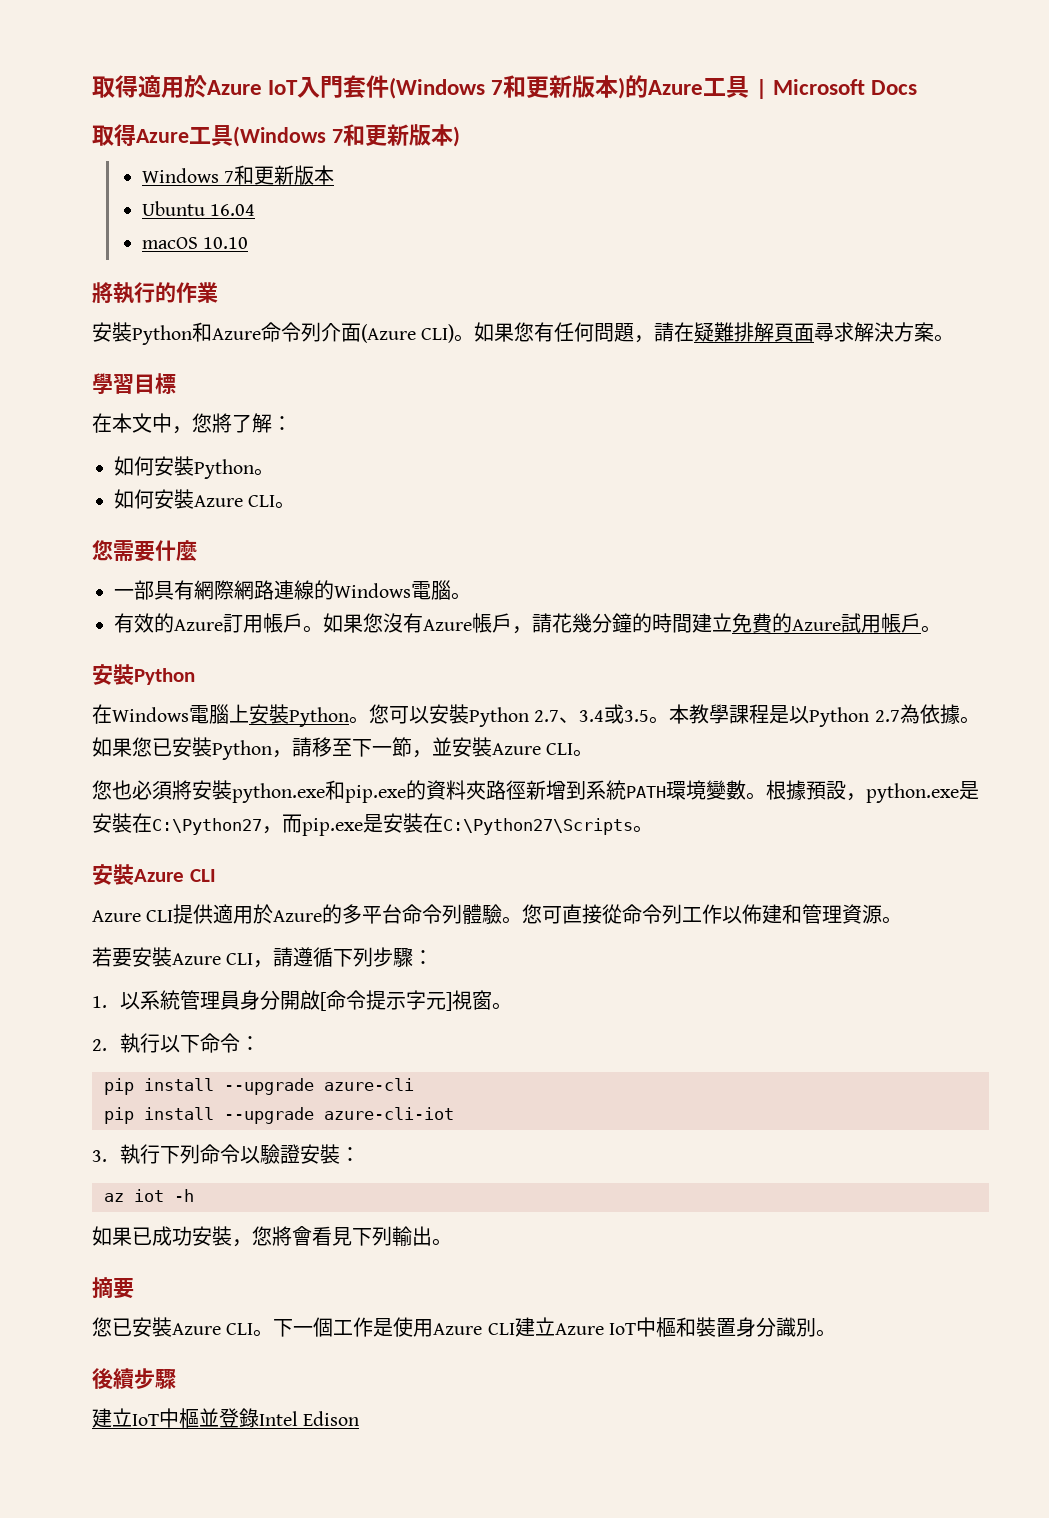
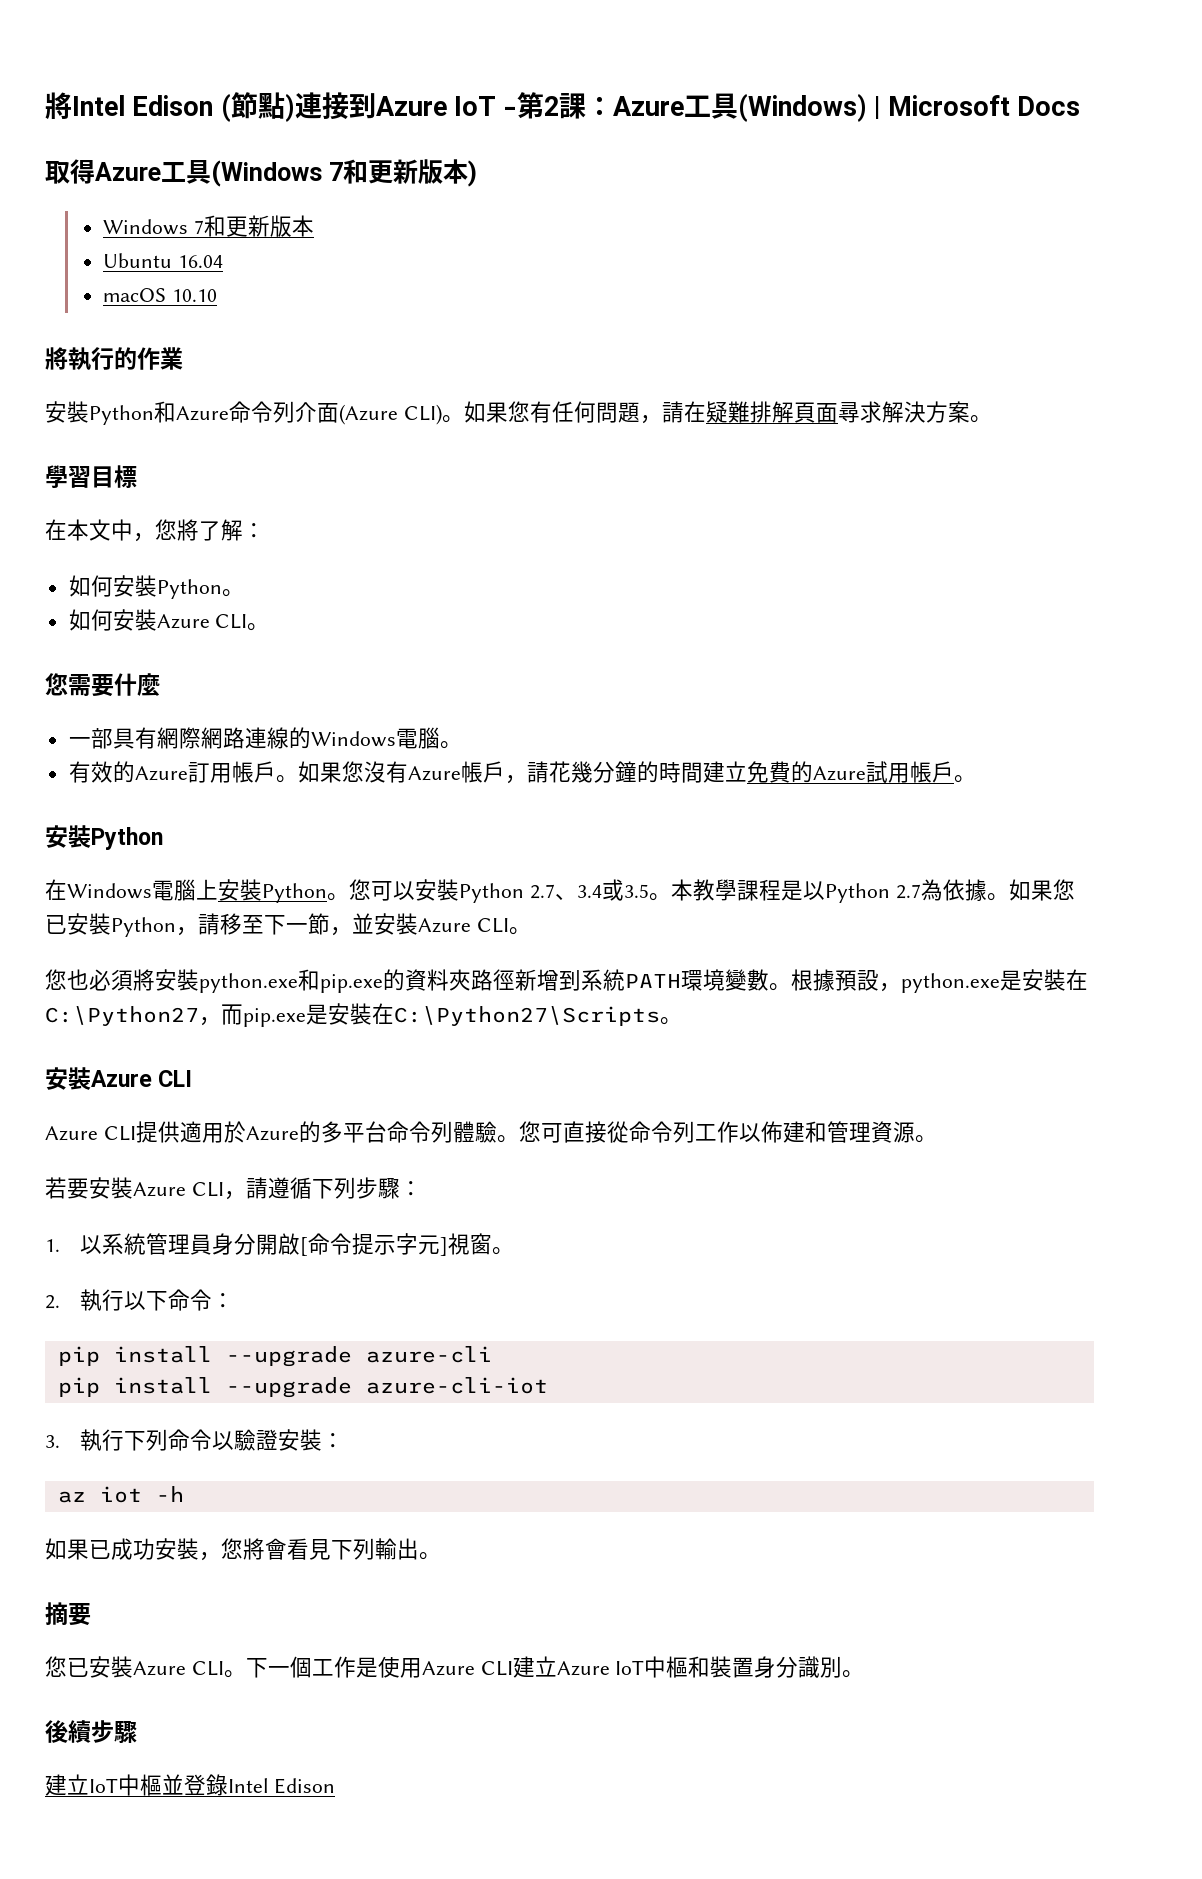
[92,75,750,99] 取得適用於Azure IoT入門套件(Windows 7和更新版本)的Azure工具 -> [45,92,868,122] 將Intel Edison (節點)連接到Azure IoT -第2課：Azure工具(Windows)

